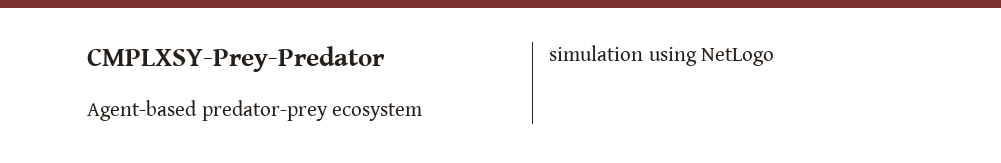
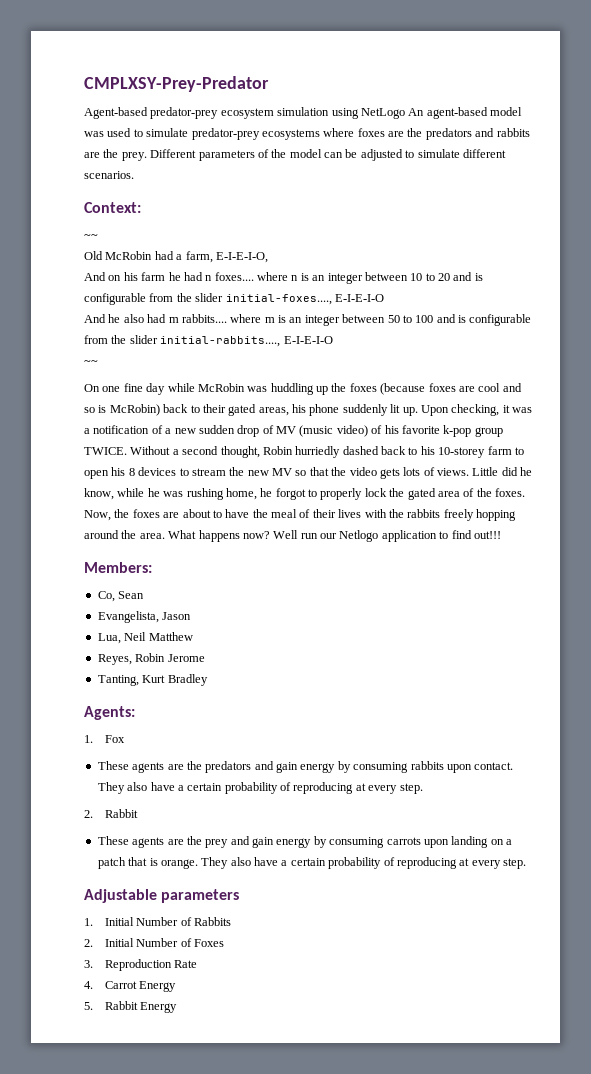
(775, 57) none -> [408,107,522,119] [84,128,530,140] [84,149,506,161] [84,171,134,179] [84,202,141,213] [84,234,98,239] [84,251,268,263] [84,272,483,284] [84,293,384,305] [84,314,532,326] [84,335,333,347] [84,360,98,365] [84,383,522,395] [84,404,532,416] [84,425,503,437] [84,446,524,458] [84,467,533,479] [84,488,525,500] [84,509,516,521] [84,530,501,542] [84,562,152,573] [97,591,145,602] [97,611,192,623] [97,632,193,644] [97,653,205,665] [97,674,208,686] [84,706,135,720] [84,735,125,743] [97,761,514,773] [97,782,423,794] [84,809,138,818] [97,836,512,848] [97,857,526,869] [84,889,240,903] [84,917,232,926] [84,938,225,947] [84,959,198,971] [84,981,177,992] [84,1001,178,1013] An agent-based model was used to simulate predator-prey ecosystems where foxes are the predators and rabbits are the prey. Different parameters of the model can be adjusted to simulate different scenarios. // Context: // ~~ // Old McRobin had a farm, E-I-E-I-O, // And on his farm he had n foxes.... where n is an integer between 10 to 20 and is configurable from the slider initial-foxes...., E-I-E-I-O // And he also had m rabbits.... where m is an integer between 50 to 100 and is configurable from the slider initial-rabbits...., E-I-E-I-O // ~~ // On one fine day while McRobin was huddling up the foxes (because foxes are cool and so is McRobin) back to their gated areas, his phone suddenly lit up. Upon checking, it was a notification of a new sudden drop of MV (music video) of his favorite k-pop group TWICE. Without a second thought, Robin hurriedly dashed back to his 10-storey farm to open his 8 devices to stream the new MV so that the video gets lots of views. Little did he know, while he was rushing home, he forgot to properly lock the gated area of the foxes. Now, the foxes are about to have the meal of their lives with the rabbits freely hopping around the area. What happens now? Well run our Netlogo application to find out!!! // Members: // Co, Sean // Evangelista, Jason // Lua, Neil Matthew // Reyes, Robin Jerome // Tanting, Kurt Bradley // Agents: // 1. Fox // These agents are the predators and gain energy by consuming rabbits upon contact. They also have a certain probability of reproducing at every step. // 2. Rabbit // These agents are the prey and gain energy by consuming carrots upon landing on a patch that is orange. They also have a certain probability of reproducing at every step. // Adjustable parameters // 1. Initial Number of Rabbits // 2. Initial Number of Foxes // 3. Reproduction Rate // 4. Carrot Energy // 5. Rabbit Energy

